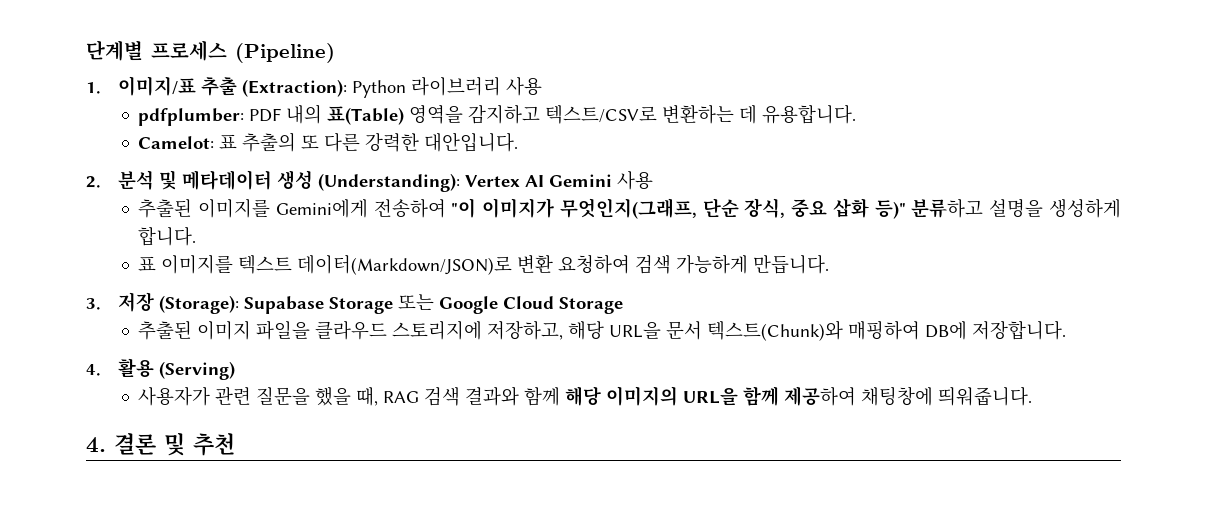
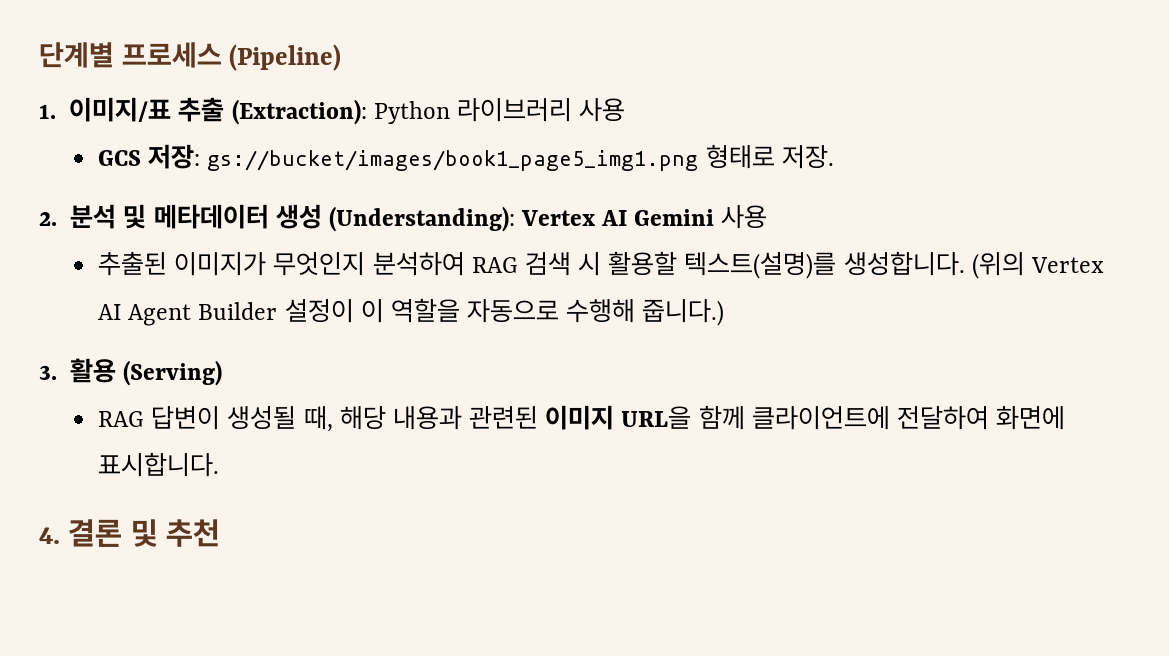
[138,104,857,126] [138,132,519,152] pdfplumber: PDF 내의 표(Table) 영역을 감지하고 텍스트/CSV로 변환하는 데 유용합니다. // Camelot: 표 추출의 또 다른 강력한 대안입니다. -> [98,144,834,171] GCS 저장: gs://bucket/images/book1_page5_img1.png 형태로 저장.
[197,198,1122,219] [138,226,197,246] [138,254,830,275] [86,292,623,314] [138,320,1067,341] [86,358,235,380] [138,386,1033,406] 이미지를 Gemini에게 전송하여 "이 이미지가 무엇인지(그래프, 단순 장식, 중요 삽화 등)" 분류하고 설명을 생성하게 합니다. // 표 이미지를 텍스트 데이터(Markdown/JSON)로 변환 요청하여 검색 가능하게 만듭니다. // 3. 저장 (Storage): Supabase Storage 또는 Google Cloud Storage // 추출된 이미지 파일을 클라우드 스토리지에 저장하고, 해당 URL을 문서 텍스트(Chunk)와 매핑하여 DB에 저장합니다. // 4. 활용 (Serving) // 사용자가 관련 질문을 했을 때, RAG 검색 결과와 함께 해당 이미지의 URL을 함께 제공하여 채팅창에 띄워줍니다. -> [174,251,1104,279] [98,298,725,326] [39,358,223,386] [98,405,1066,432] [98,452,220,477] 이미지가 무엇인지 분석하여 RAG 검색 시 활용할 텍스트(설명)를 생성합니다. (위의 Vertex AI Agent Builder 설정이 이 역할을 자동으로 수행해 줍니다.) // 3. 활용 (Serving) // RAG 답변이 생성될 때, 해당 내용과 관련된 이미지 URL을 함께 클라이언트에 전달하여 화면에 표시합니다.

